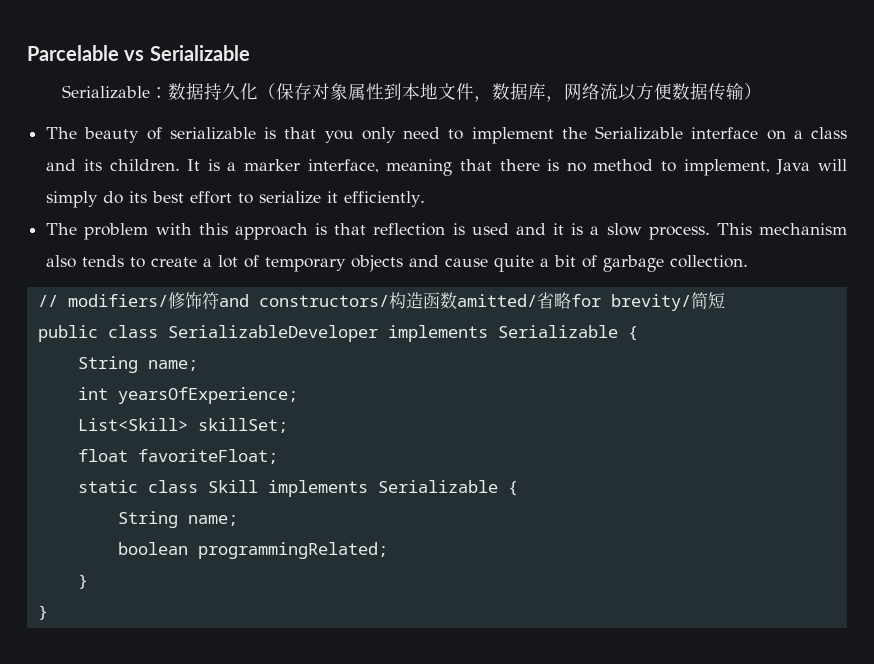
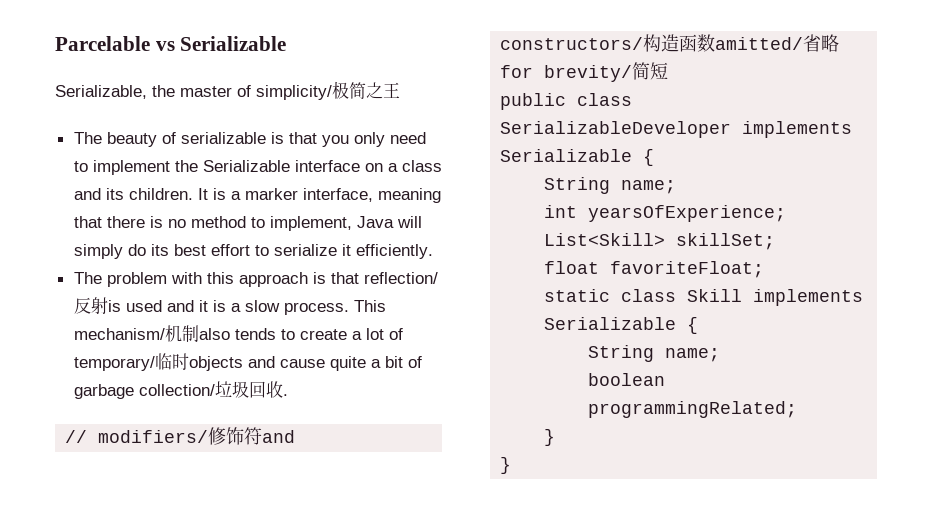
[61,82,762,102] Serializable：数据持久化（保存对象属性到本地文件，数据库，网络流以方便数据传输） -> [55,81,400,100] Serializable, the master of simplicity/极简之王
[373,223,446,236] reflection -> [363,272,438,284] [73,297,108,314] reflection/反射
[758,223,847,235] mechanism -> [73,325,199,342] mechanism/机制
[265,257,347,272] temporary -> [73,353,189,371] temporary/临时
[670,255,749,268] collection. -> [138,381,288,398] collection/垃圾回收.

